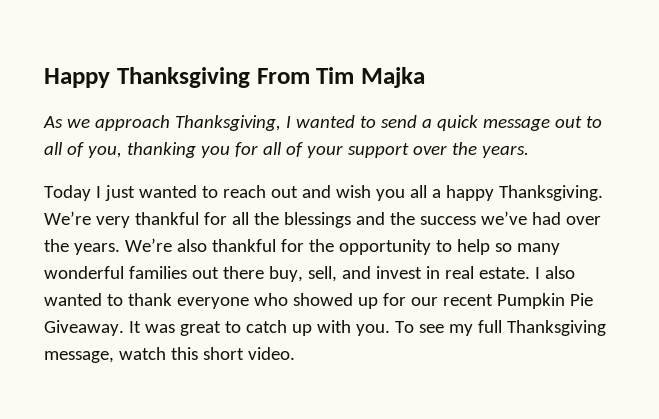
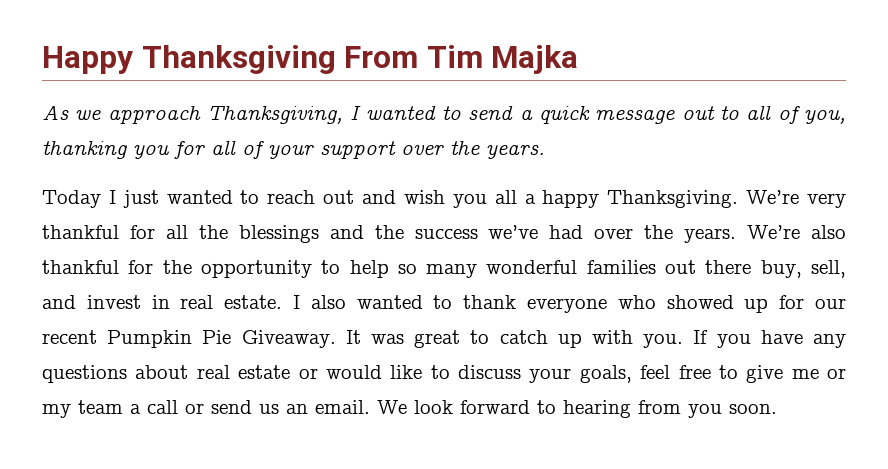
[394,320,606,336] [44,347,295,363] To see my full Thanksgiving message, watch this short video. -> [693,330,847,348] [42,365,846,383] [42,400,777,418] If you have any questions about real estate or would like to discuss your goals, feel free to give me or my team a call or send us an email. We look forward to hearing from you soon.

